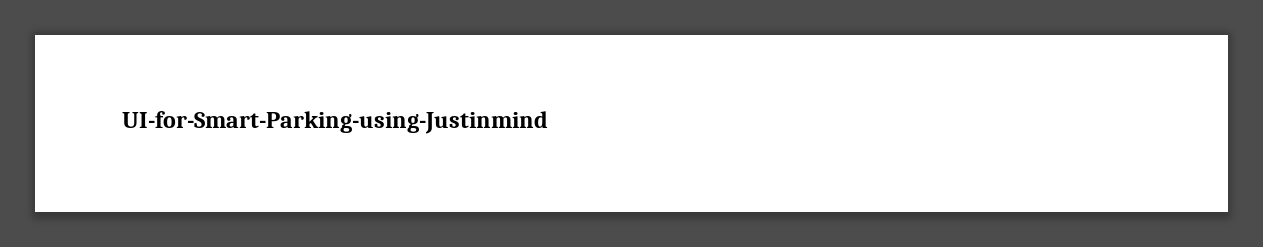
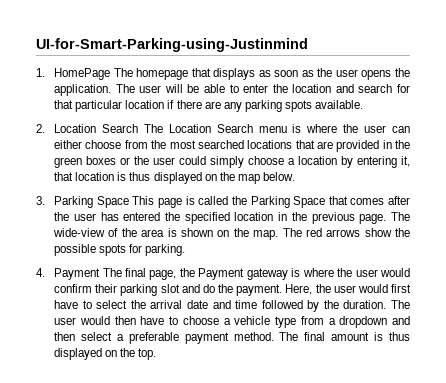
(548, 122) none -> [36,68,411,80] [54,84,411,96] [54,100,364,112] [36,124,410,133] [54,140,411,152] [54,156,410,168] [54,172,295,184] [36,196,410,208] [54,212,410,224] [53,228,410,240] [54,244,186,256] [36,268,410,280] [54,284,412,296] [54,300,411,312] [54,316,410,328] [54,332,410,344] [54,348,157,360] // 1. HomePage The homepage that displays as soon as the user opens the application. The user will be able to enter the location and search for that particular location if there are any parking spots available. // 2. Location Search The Location Search menu is where the user can either choose from the most searched locations that are provided in the green boxes or the user could simply choose a location by entering it, that location is thus displayed on the map below. // 3. Parking Space This page is called the Parking Space that comes after the user has entered the specified location in the previous page. The wide-view of the area is shown on the map. The red arrows show the possible spots for parking. // 4. Payment The final page, the Payment gateway is where the user would confirm their parking slot and do the payment. Here, the user would first have to select the arrival date and time followed by the duration. The user would then have to choose a vehicle type from a dropdown and then select a preferable payment method. The final amount is thus displayed on the top.

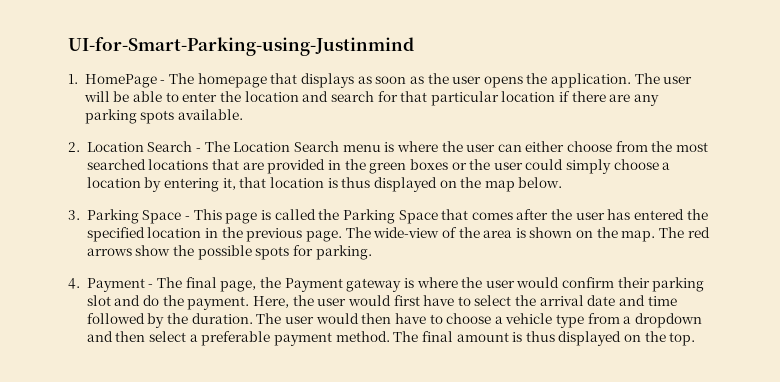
(111, 74) none -> [160,80,166,84] -
(138, 128) none -> [196,148,202,152] -
(129, 202) none -> [185,216,191,220] -
(101, 274) none -> [148,284,154,288] -

